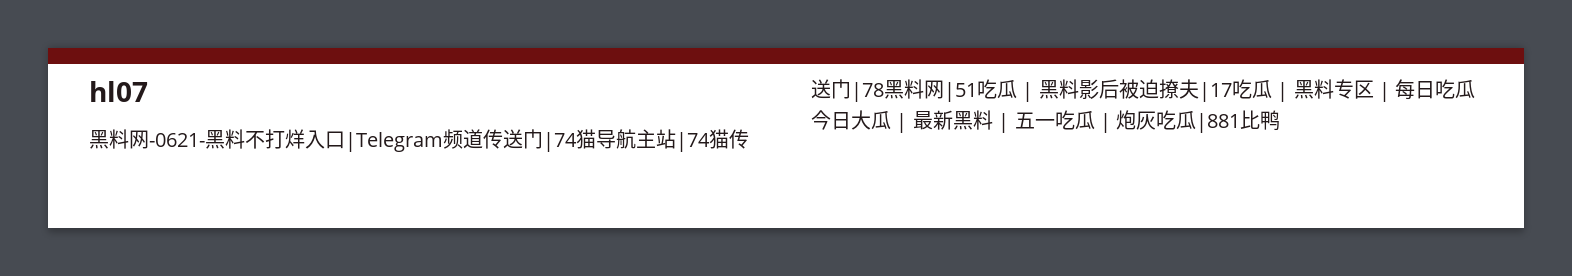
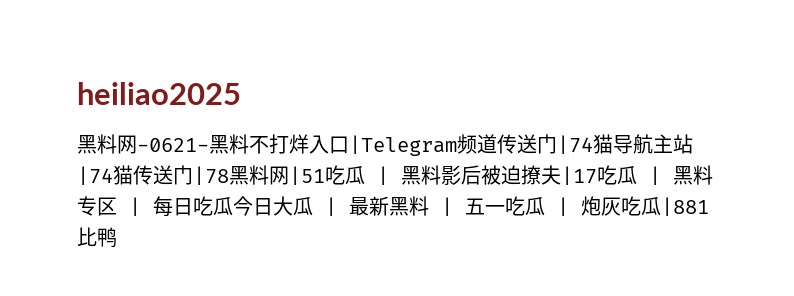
[89,81,148,102] hl07 -> [77,82,241,105] heiliao2025

